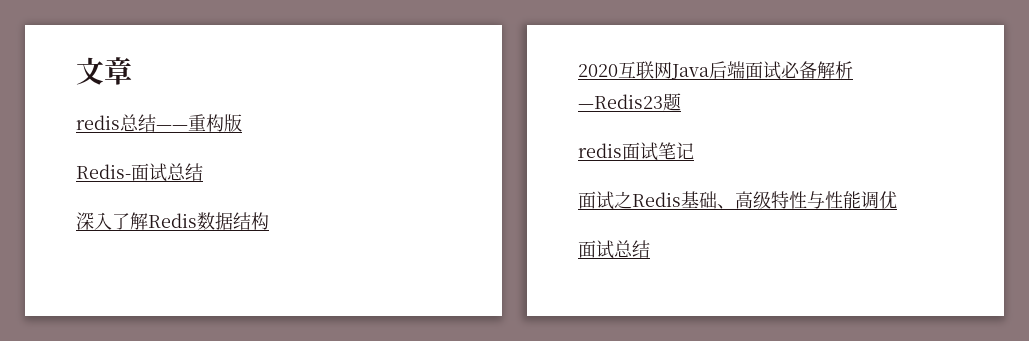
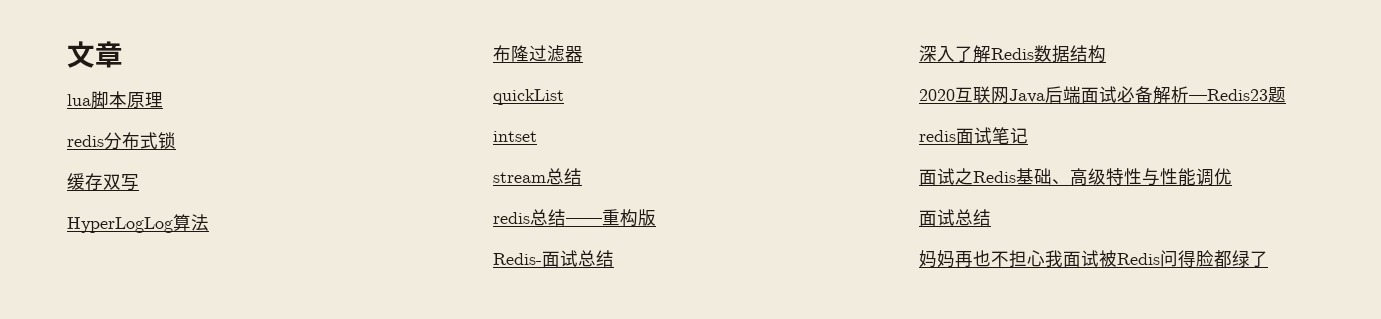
(132, 71) none -> [67,91,163,109] [67,132,176,150] [67,173,139,191] [67,214,209,233] [493,45,583,62] [493,89,564,105] [493,131,537,142] [493,168,582,185] // lua脚本原理 // redis分布式锁 // 缓存双写 // HyperLogLog算法 // 布隆过滤器 // quickList // intset // stream总结
(650, 249) none -> [919,250,1268,268] // 妈妈再也不担心我面试被Redis问得脸都绿了

